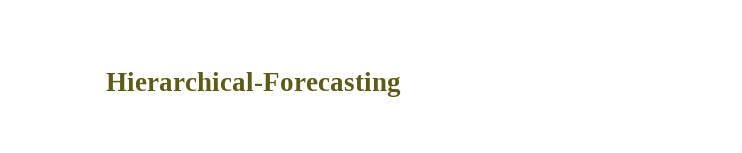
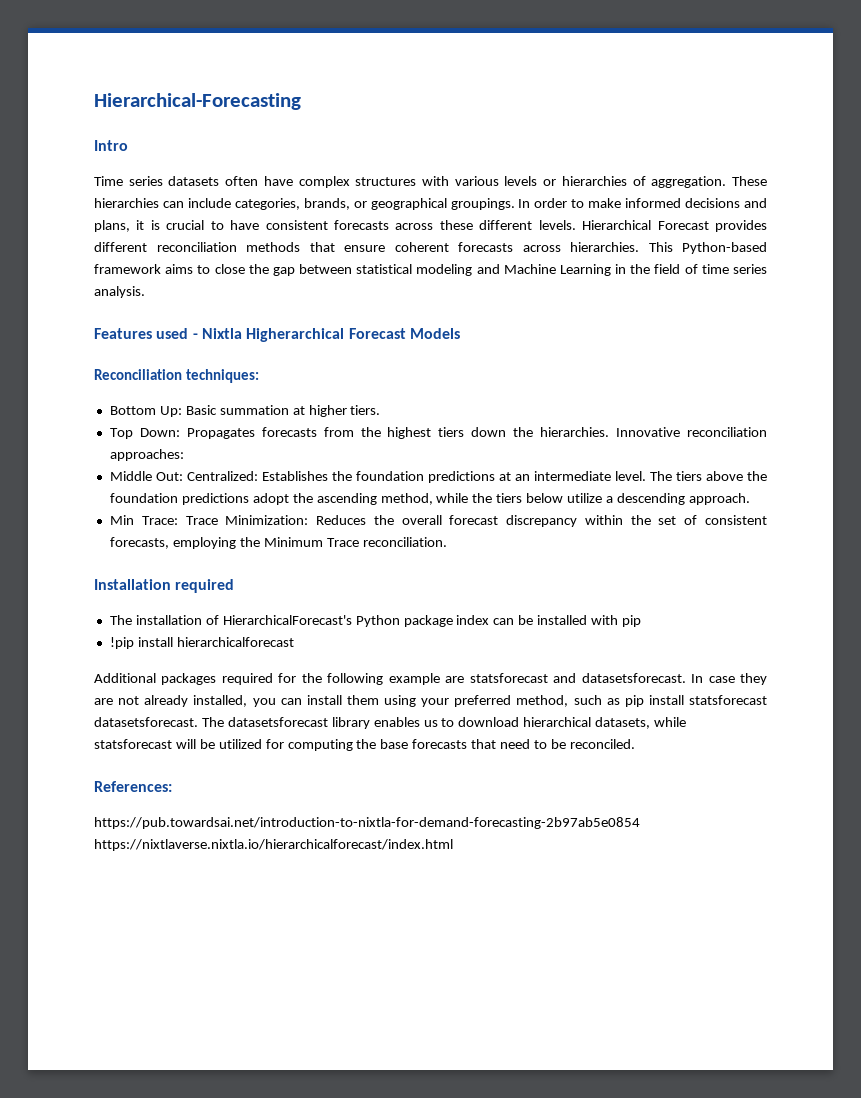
(401, 84) none -> [94,140,128,151] [94,176,767,188] [94,198,768,210] [94,220,768,232] [94,242,767,254] [94,264,767,276] [94,286,145,298] [94,328,460,342] [94,369,259,383] [109,405,381,417] [109,427,768,439] [109,449,184,461] [109,471,767,483] [109,493,750,505] [109,515,767,527] [109,537,447,549] [94,579,235,593] [109,615,642,627] [109,637,294,649] [94,673,767,685] [94,695,767,707] [94,717,687,729] [94,739,635,751] [94,781,172,792] [94,817,640,829] [94,839,453,851] // Intro // Time series datasets often have complex structures with various levels or hierarchies of aggregation. These hierarchies can include categories, brands, or geographical groupings. In order to make informed decisions and plans, it is crucial to have consistent forecasts across these different levels. Hierarchical Forecast provides different reconciliation methods that ensure coherent forecasts across hierarchies. This Python-based framework aims to close the gap between statistical modeling and Machine Learning in the field of time series analysis. // Features used - Nixtla Higherarchical Forecast Models // Reconciliation techniques: // Bottom Up: Basic summation at higher tiers. // Top Down: Propagates forecasts from the highest tiers down the hierarchies. Innovative reconciliation approaches: // Middle Out: Centralized: Establishes the foundation predictions at an intermediate level. The tiers above the foundation predictions adopt the ascending method, while the tiers below utilize a descending approach. // Min Trace: Trace Minimization: Reduces the overall forecast discrepancy within the set of consistent forecasts, employing the Minimum Trace reconciliation. // Installation required // The installation of HierarchicalForecast's Python package index can be installed with pip // !pip install hierarchicalforecast // Additional packages required for the following example are statsforecast and datasetsforecast. In case they are not already installed, you can install them using your preferred method, such as pip install statsforecast datasetsforecast. The datasetsforecast library enables us to download hierarchical datasets, while statsforecast will be utilized for computing the base forecasts that need to be reconciled. // References: // https://pub.towardsai.net/introduction-to-nixtla-for-demand-forecasting-2b97ab5e0854 https://nixtlaverse.nixtla.io/hierarchicalforecast/index.html

